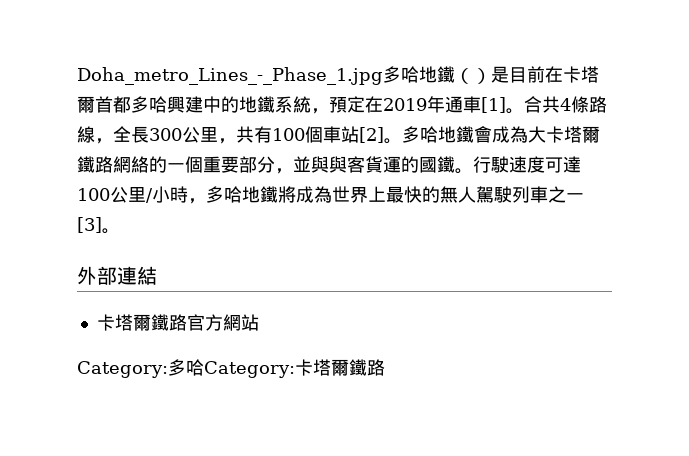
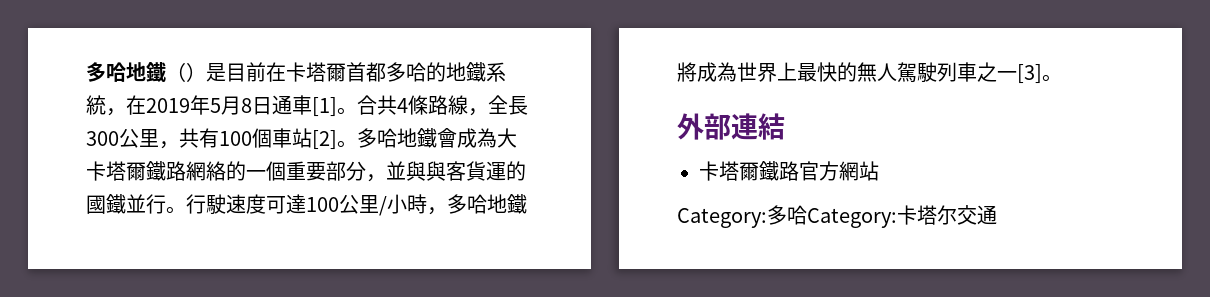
[77,67,383,85] Doha_metro_Lines_-_Phase_1.jpg -> (86, 72) none
[167,96,221,113] 興建中 -> (426, 72) none
[329,96,365,113] 預定 -> (126, 112) none
(445, 104) none -> [210,96,272,115] 5月8日
(455, 164) none -> [126,194,166,214] 並行
[331,359,385,376] 爾鐵路 -> [937,205,997,225] 尔交通

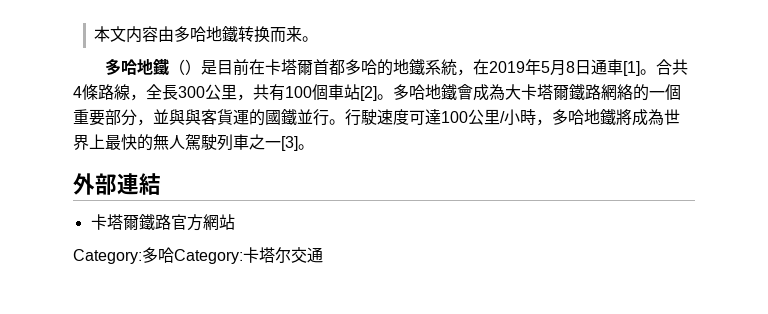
(86, 72) none -> [94,26,319,43] 本文内容由多哈地鐵转换而来。 //

